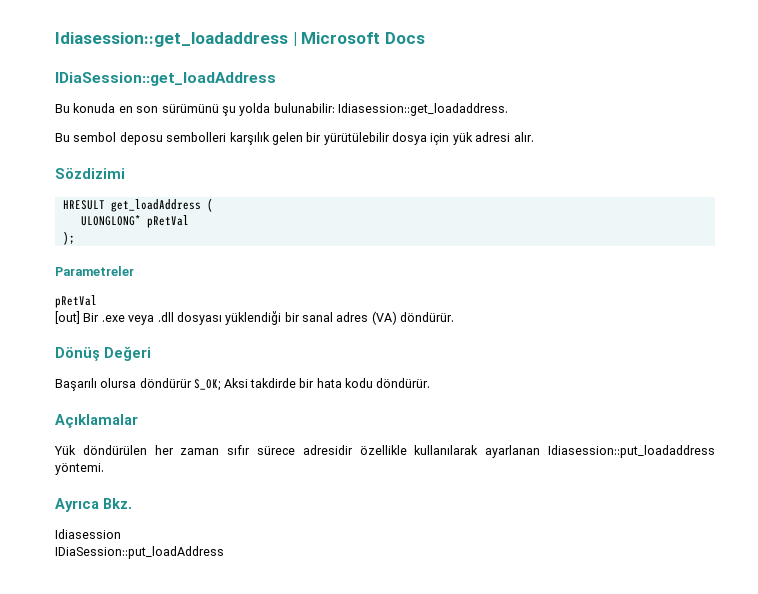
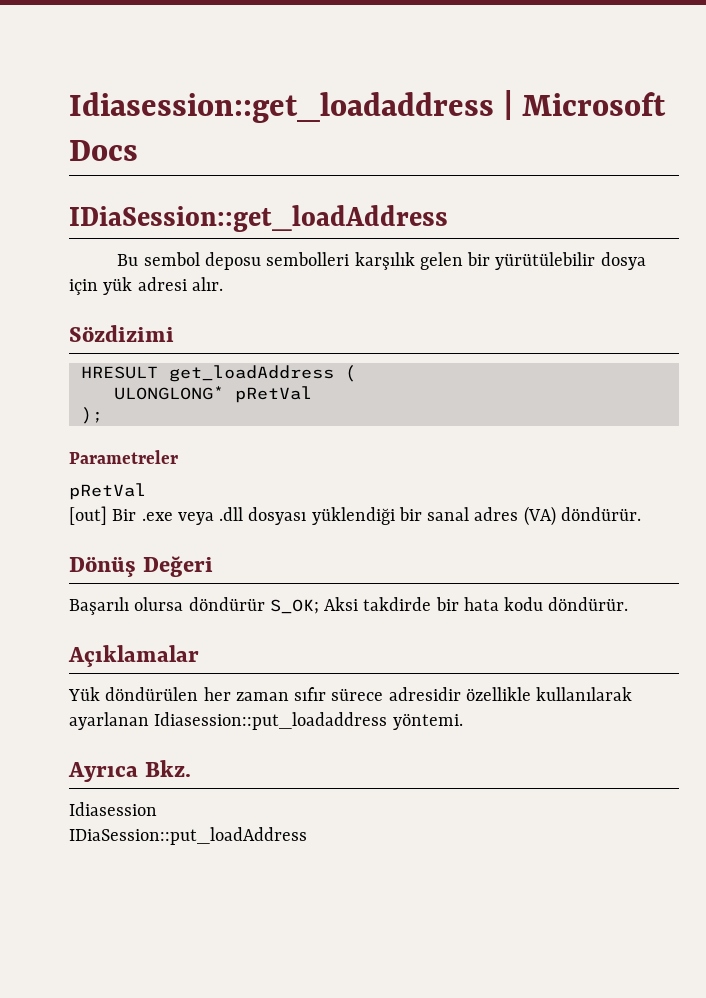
[55,103,508,116] // Bu konuda en son sürümünü şu yolda bulunabilir: Idiasession::get_loadaddress. -> (448, 218) none

